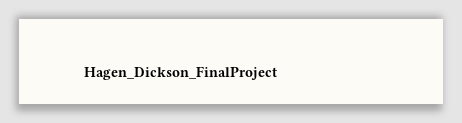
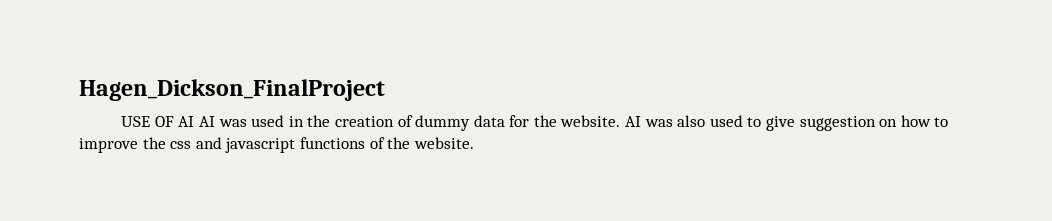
(277, 73) none -> [121,115,949,131] [79,137,474,153] // USE OF AI AI was used in the creation of dummy data for the website. AI was also used to give suggestion on how to improve the css and javascript functions of the website.

